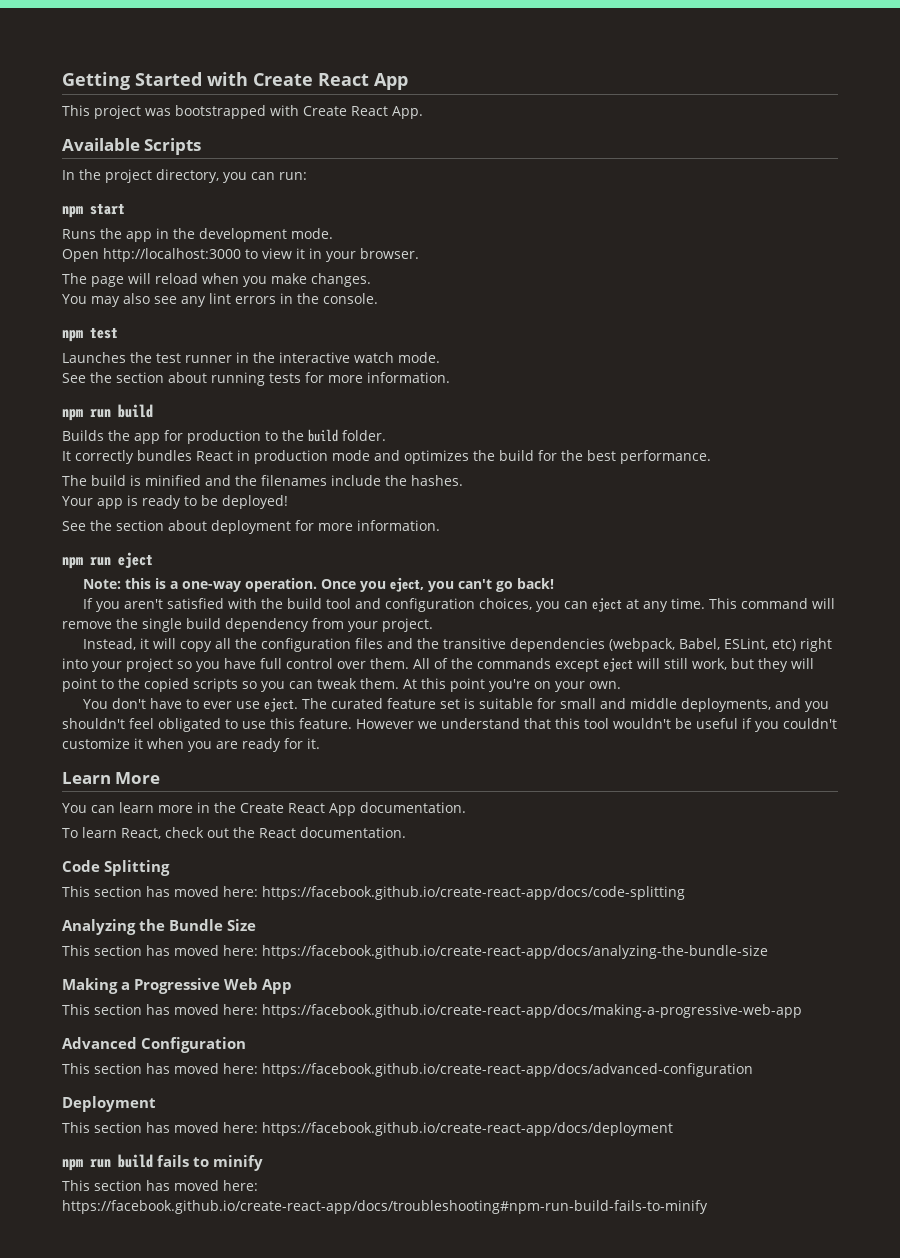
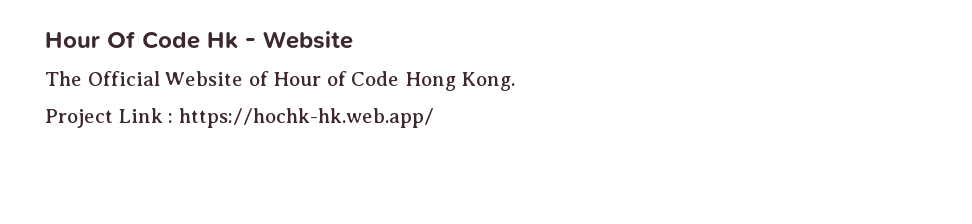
[62,72,408,90] [62,105,423,119] [62,138,202,155] [62,169,307,183] [62,204,125,218] [62,228,333,242] [62,248,419,262] [62,273,371,287] [62,293,378,307] [62,328,118,342] [62,352,440,363] [62,372,450,386] [62,404,153,421] [62,429,386,444] [62,450,711,464] [62,475,463,486] [62,495,288,509] [62,520,440,534] [62,552,153,569] [82,577,554,592] [82,598,835,612] [62,618,433,632] [82,638,832,652] [62,658,814,672] [62,678,621,692] [82,698,829,712] [62,718,837,732] [62,738,320,752] [62,772,161,784] [62,802,466,816] [62,827,406,839] [62,860,171,876] [62,886,685,900] [62,919,257,935] [62,945,768,959] [62,978,293,994] [62,1004,802,1018] [62,1037,247,1053] [62,1063,753,1077] [62,1096,156,1112] [62,1122,673,1136] [62,1154,264,1171] [62,1180,258,1191] [62,1200,708,1214] Getting Started with Create React App // This project was bootstrapped with Create React App. // Available Scripts // In the project directory, you can run: // npm start // Runs the app in the development mode. // Open http://localhost:3000 to view it in your browser. // The page will reload when you make changes. // You may also see any lint errors in the console. // npm test // Launches the test runner in the interactive watch mode. // See the section about running tests for more information. // npm run build // Builds the app for production to the build folder. // It correctly bundles React in production mode and optimizes the build for the best performance. // The build is minified and the filenames include the hashes. // Your app is ready to be deployed! // See the section about deployment for more information. // npm run eject // Note: this is a one-way operation. Once you eject, you can't go back! // If you aren't satisfied with the build tool and configuration choices, you can eject at any time. This command will remove the single build dependency from your project. // Instead, it will copy all the configuration files and the transitive dependencies (webpack, Babel, ESLint, etc) right into your project so you have full control over them. All of the commands except eject will still work, but they will point to the copied scripts so you can tweak them. At this point you're on your own. // You don't have to ever use eject. The curated feature set is suitable for small and middle deployments, and you shouldn't feel obligated to use this feature. However we understand that this tool wouldn't be useful if you couldn't customize it when you are ready for it. // Learn More // You can learn more in the Create React App documentation. // To learn React, check out the React documentation. // Code Splitting // This section has moved here: https://facebook.github.io/create-react-app/docs/code-splitting // Analyzing the Bundle Size // This section has moved here: https://facebook.github.io/create-react-app/docs/analyzing-the-bundle-size // Making a Progressive Web App // This section has moved here: https://facebook.github.io/create-react-app/docs/making-a-progressive-web-app // Advanced Configuration // This section has moved here: https://facebook.github.io/create-react-app/docs/advanced-configuration // Deployment // This section has moved here: https://facebook.github.io/create-react-app/docs/deployment // npm run build fails to minify // This section has moved here: https://facebook.github.io/create-react-app/docs/troubleshooting#npm-run-build-fails-to-minify -> [45,31,353,49] [45,71,516,91] [45,108,434,128] Hour Of Code Hk - Website // The Official Website of Hour of Code Hong Kong. // Project Link : https://hochk-hk.web.app/

